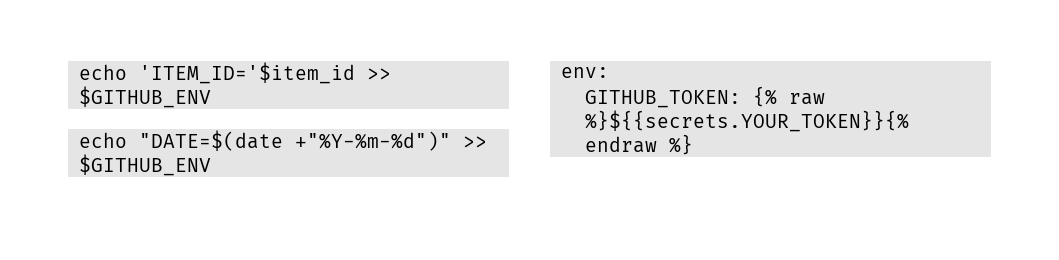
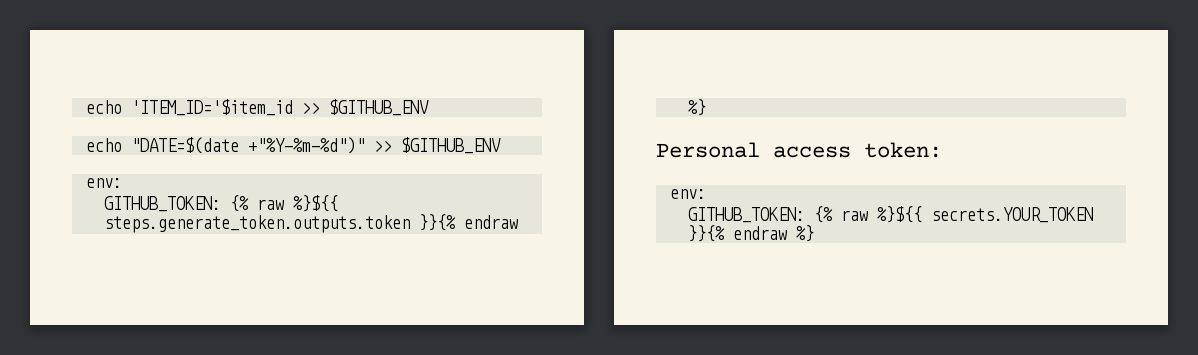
[585,110,910,132] [585,134,694,155] %}${{secrets.YOUR_TOKEN}}{% endraw %} -> [292,195,338,212] [103,214,518,233] [687,99,706,116] [656,142,942,158] [669,189,706,199] [687,206,1093,223] [687,225,814,242] %}${{ steps.generate_token.outputs.token }}{% endraw %} // Personal access token: // env: // GITHUB_TOKEN: {% raw %}${{ secrets.YOUR_TOKEN }}{% endraw %}

